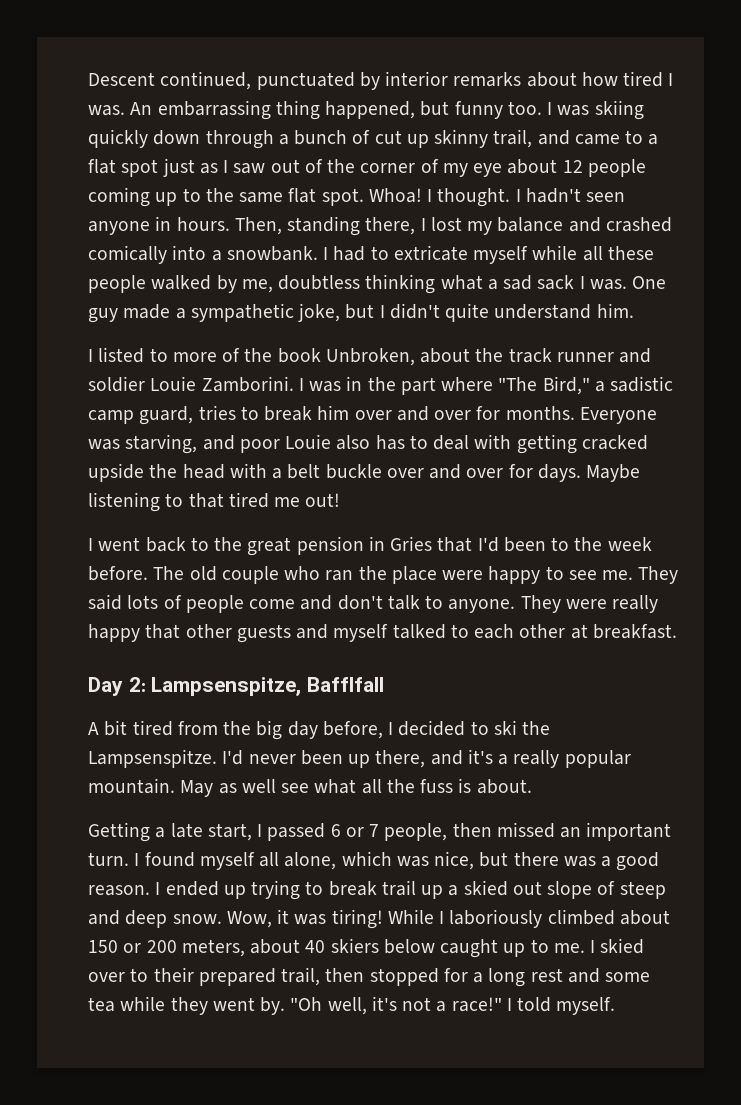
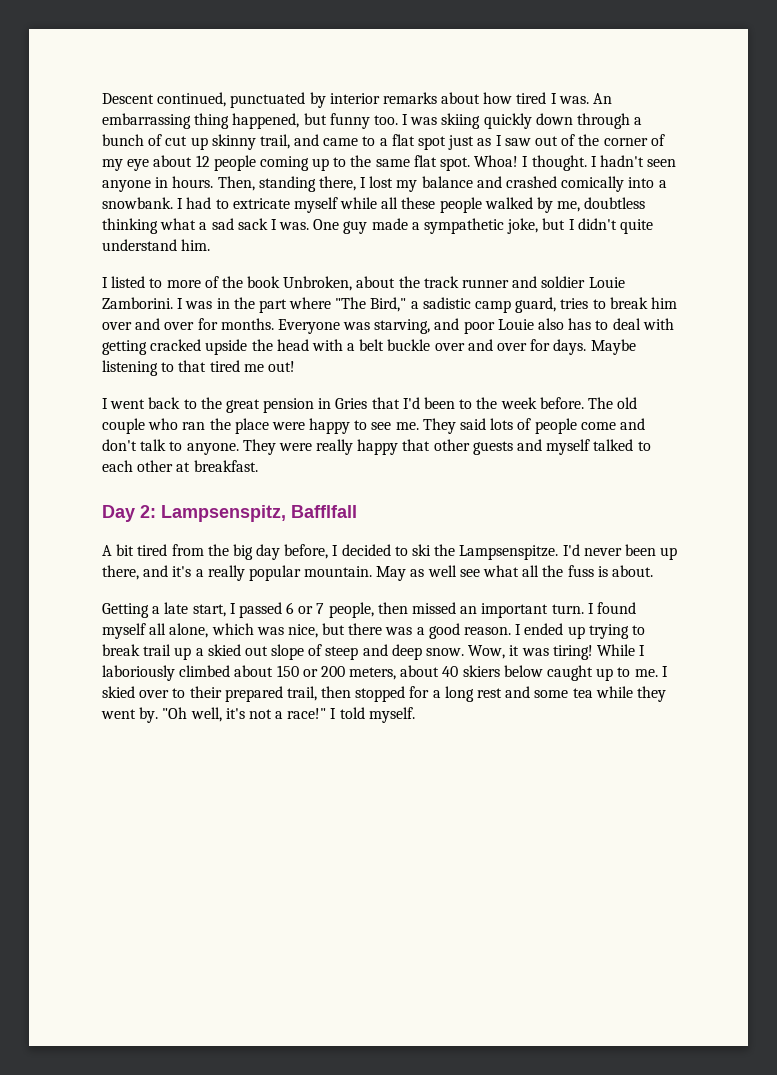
[151,677,302,696] Lampsenspitze, -> [161,505,286,522] Lampsenspitz,

